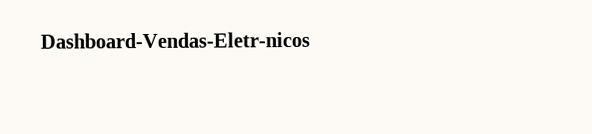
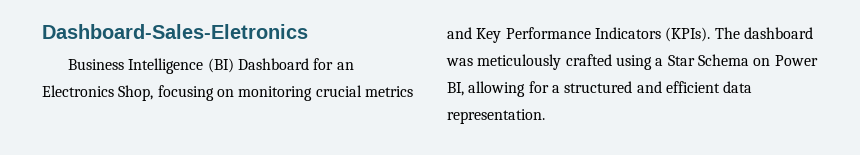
[40,31,310,49] Dashboard-Vendas-Eletr-nicos -> [42,24,308,39] [68,58,354,74] [42,85,413,101] [447,27,813,43] [446,54,818,70] [447,81,753,97] [447,109,545,124] Dashboard-Sales-Eletronics // Business Intelligence (BI) Dashboard for an Electronics Shop, focusing on monitoring crucial metrics and Key Performance Indicators (KPIs). The dashboard was meticulously crafted using a Star Schema on Power BI, allowing for a structured and efficient data representation.

